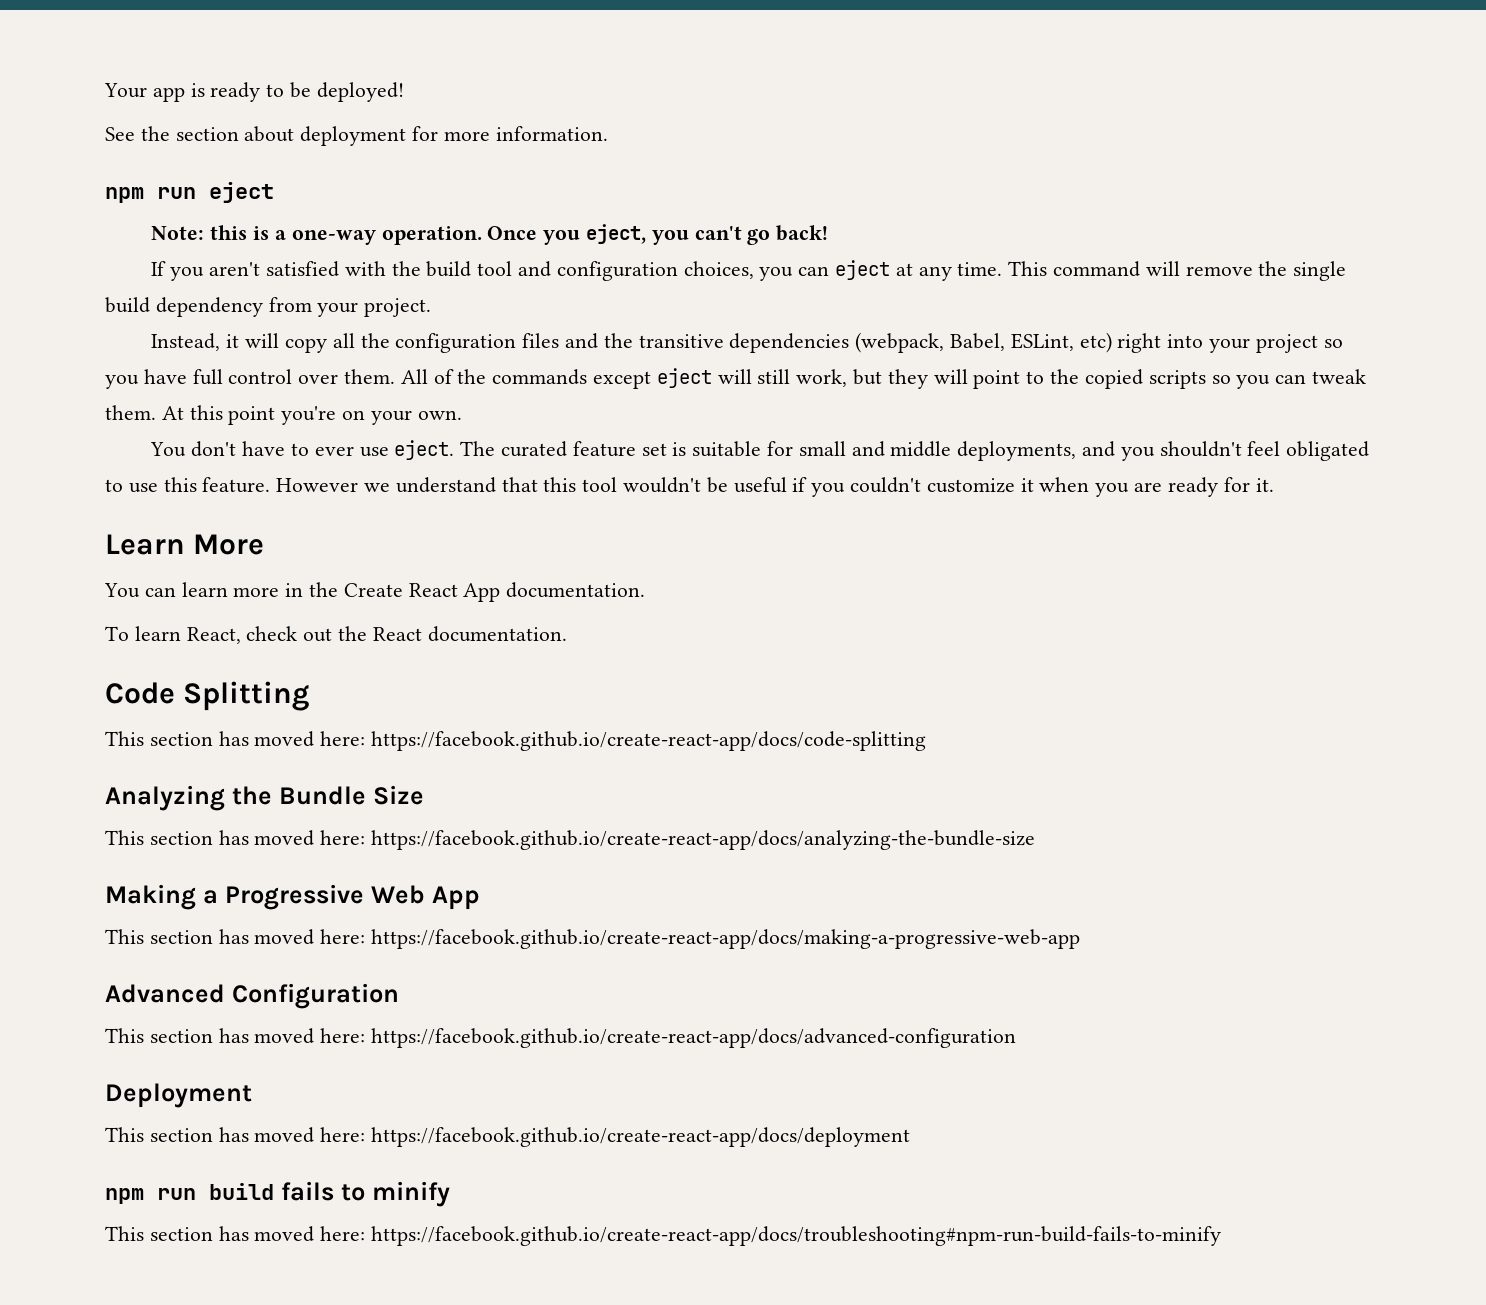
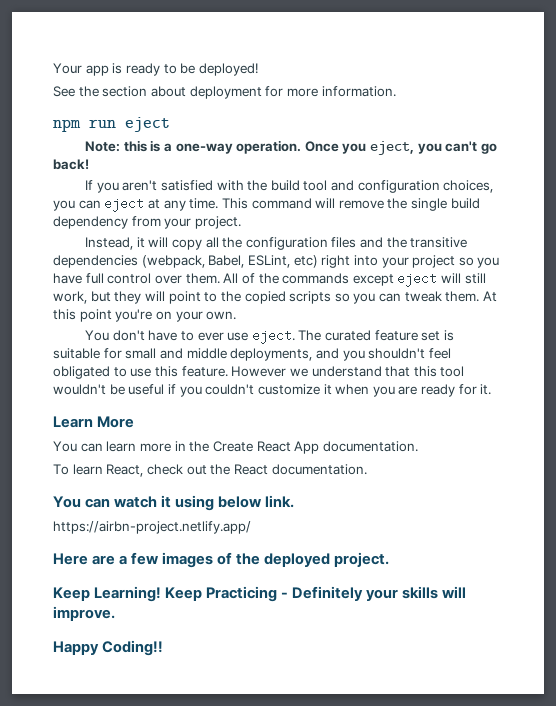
[105,681,310,711] [105,731,927,751] [105,785,424,811] [105,830,1036,850] [105,884,480,910] [105,929,1081,949] [105,983,399,1009] [105,1028,1017,1048] [105,1083,252,1108] [105,1127,911,1147] [105,1181,450,1207] [105,1226,1222,1246] Code Splitting // This section has moved here: https://facebook.github.io/create-react-app/docs/code-splitting // Analyzing the Bundle Size // This section has moved here: https://facebook.github.io/create-react-app/docs/analyzing-the-bundle-size // Making a Progressive Web App // This section has moved here: https://facebook.github.io/create-react-app/docs/making-a-progressive-web-app // Advanced Configuration // This section has moved here: https://facebook.github.io/create-react-app/docs/advanced-configuration // Deployment // This section has moved here: https://facebook.github.io/create-react-app/docs/deployment // npm run build fails to minify // This section has moved here: https://facebook.github.io/create-react-app/docs/troubleshooting#npm-run-build-fails-to-minify -> [53,495,295,511] [53,521,251,534] [53,552,390,568] [53,586,467,602] [53,606,115,621] [53,640,164,656] You can watch it using below link. // https://airbn-project.netlify.app/ // Here are a few images of the deployed project. // Keep Learning! Keep Practicing - Definitely your skills will improve. // Happy Coding!!

